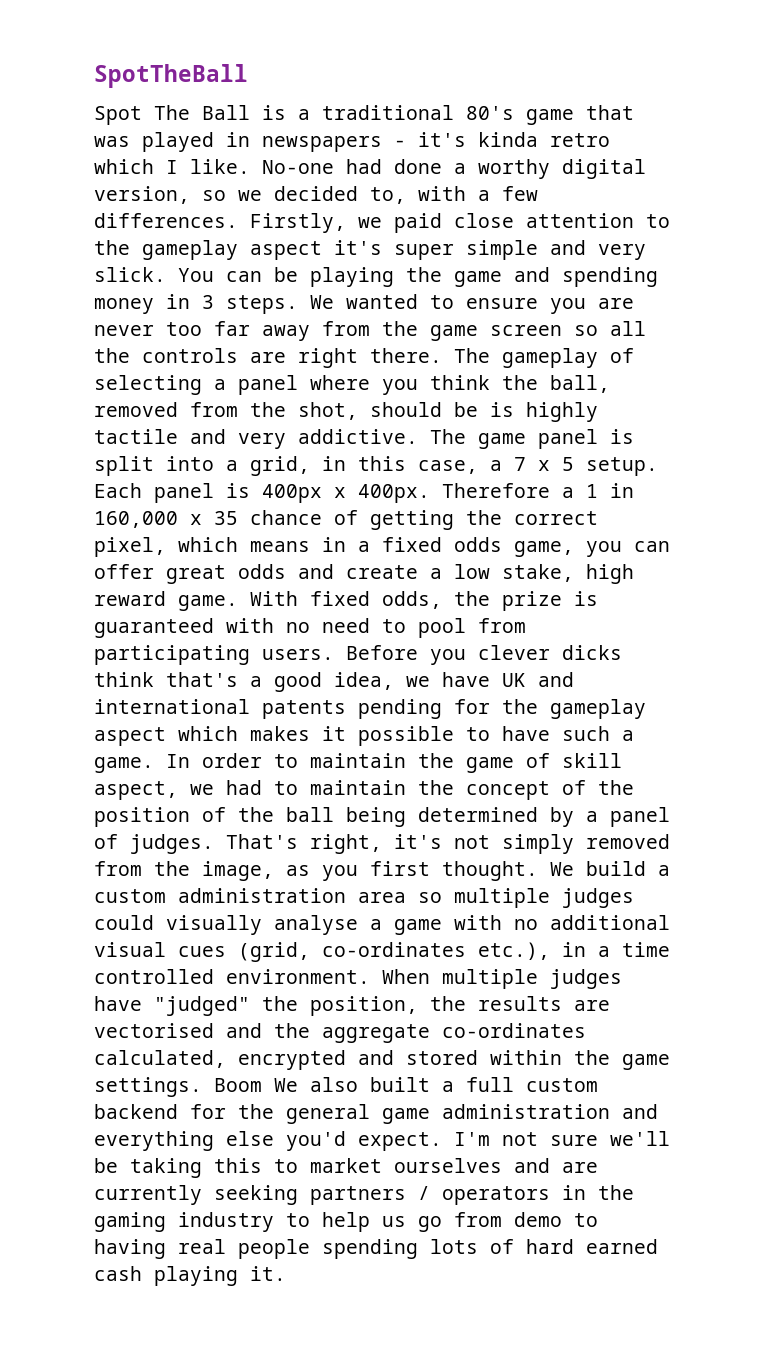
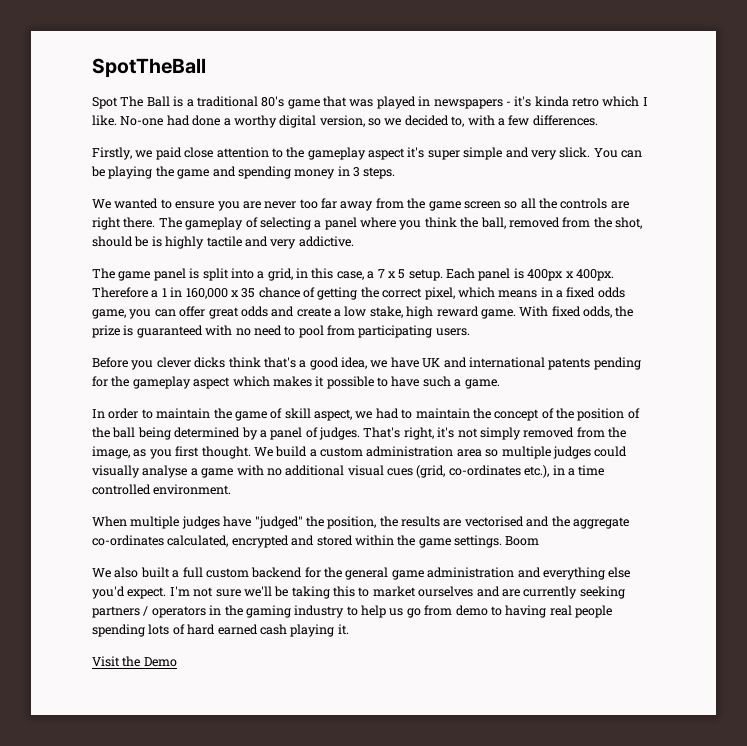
(238, 220) none -> (598, 120) //
(298, 304) none -> (396, 173) //
(418, 436) none -> (354, 241) //
(334, 654) none -> (470, 332) //
(154, 765) none -> (500, 384) //
(370, 976) none -> (232, 489) //
(262, 1085) none -> (540, 541) //
(286, 1273) none -> [92,656,177,667] // Visit the Demo

